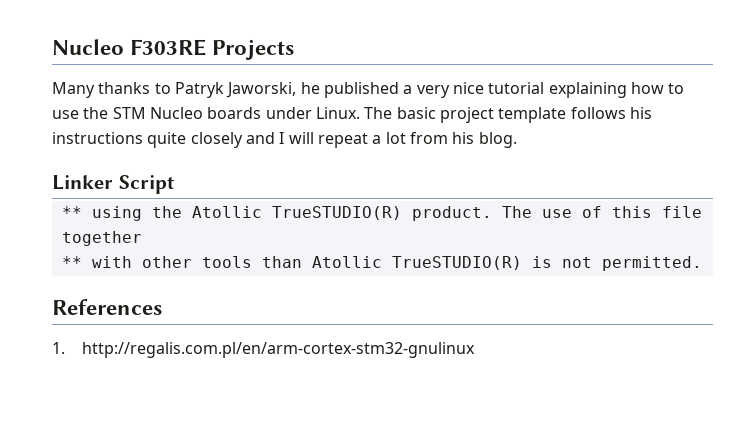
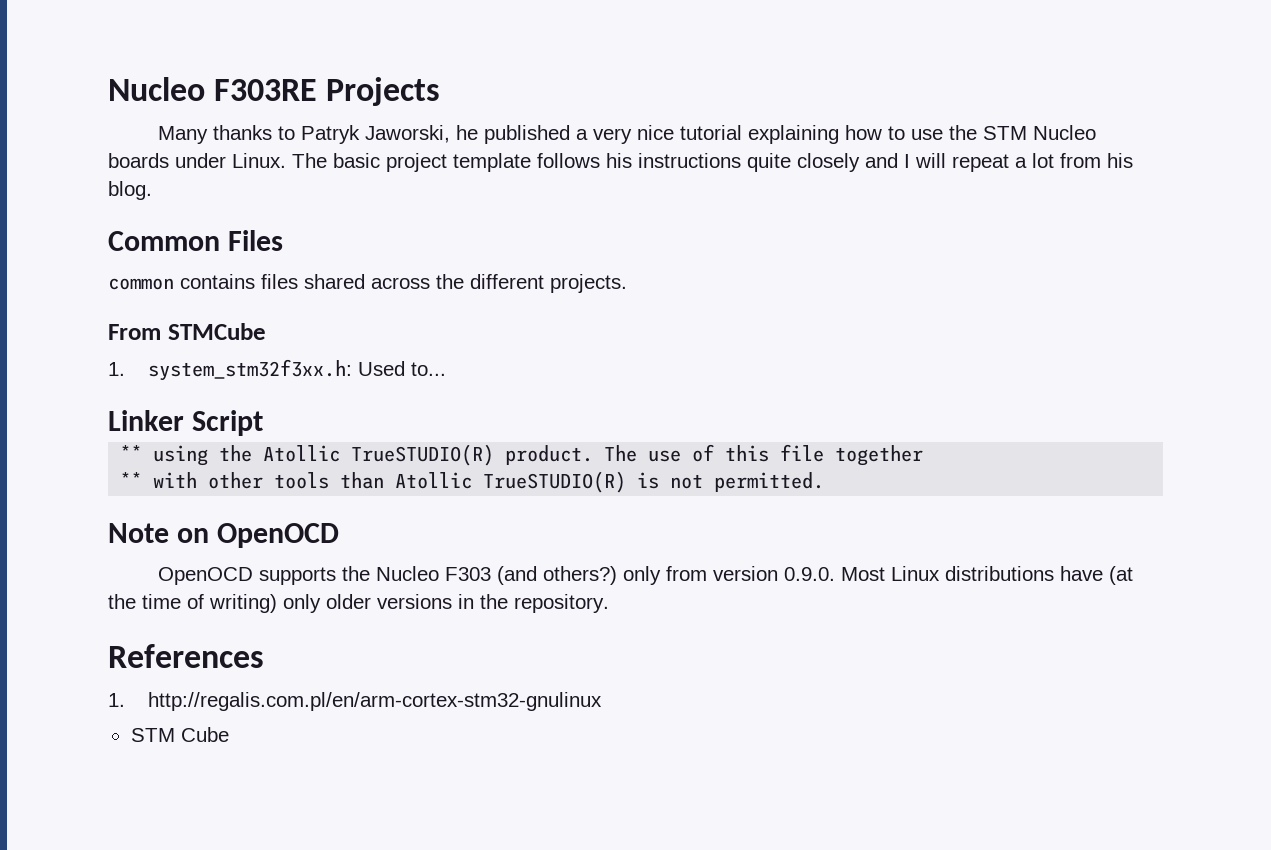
(517, 140) none -> [108,230,283,251] [108,274,627,293] [108,323,266,340] [108,359,447,381] // Common Files // common contains files shared across the different projects. // From STMCube // 1. system_stm32f3xx.h: Used to...
(702, 263) none -> [108,523,339,548] [158,566,1134,585] [108,594,609,613] // Note on OpenOCD // OpenOCD supports the Nucleo F303 (and others?) only from version 0.9.0. Most Linux distributions have (at the time of writing) only older versions in the repository.
(476, 350) none -> [130,727,229,742] // STM Cube

